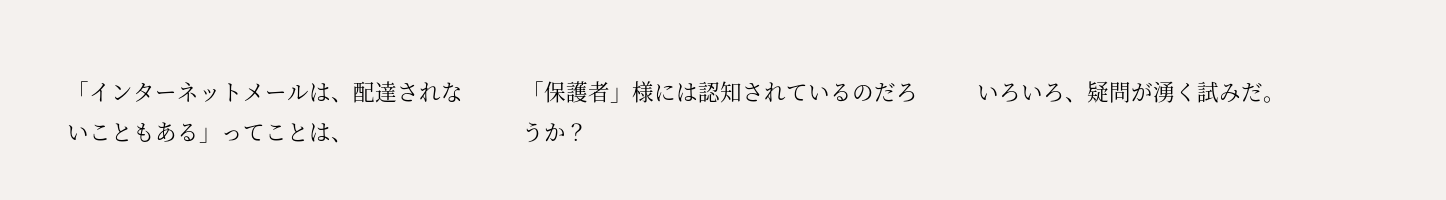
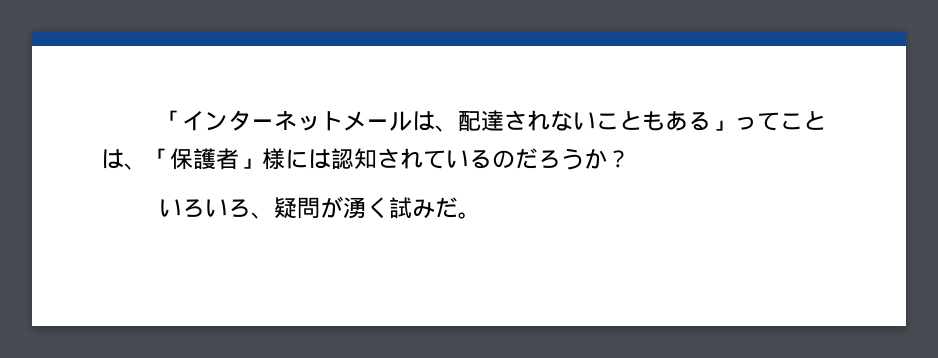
(353, 140) // -> (147, 166) none

